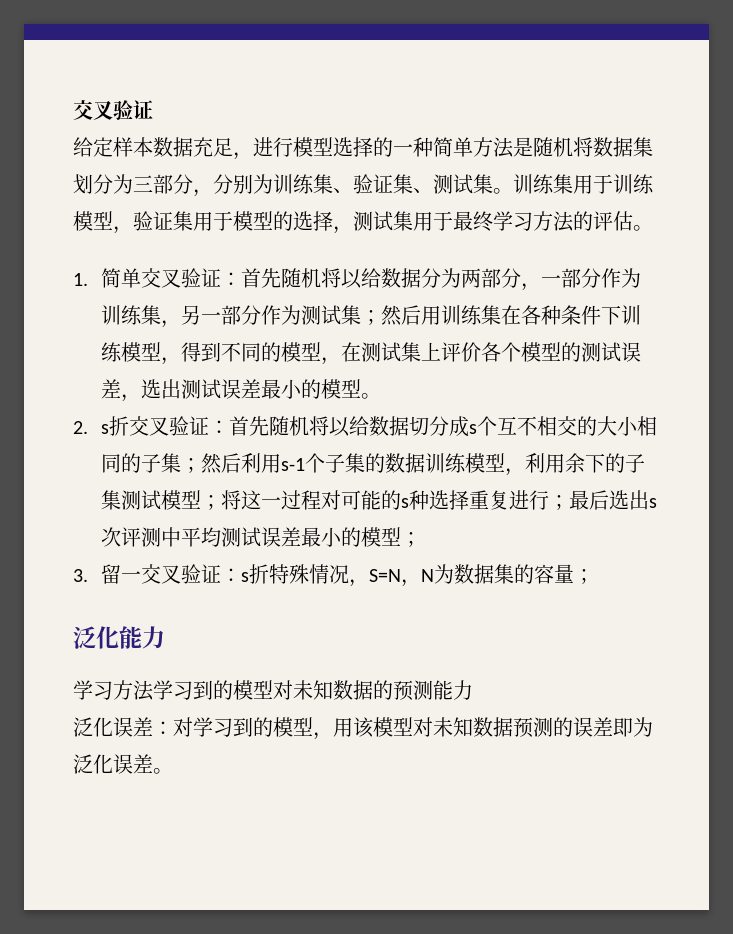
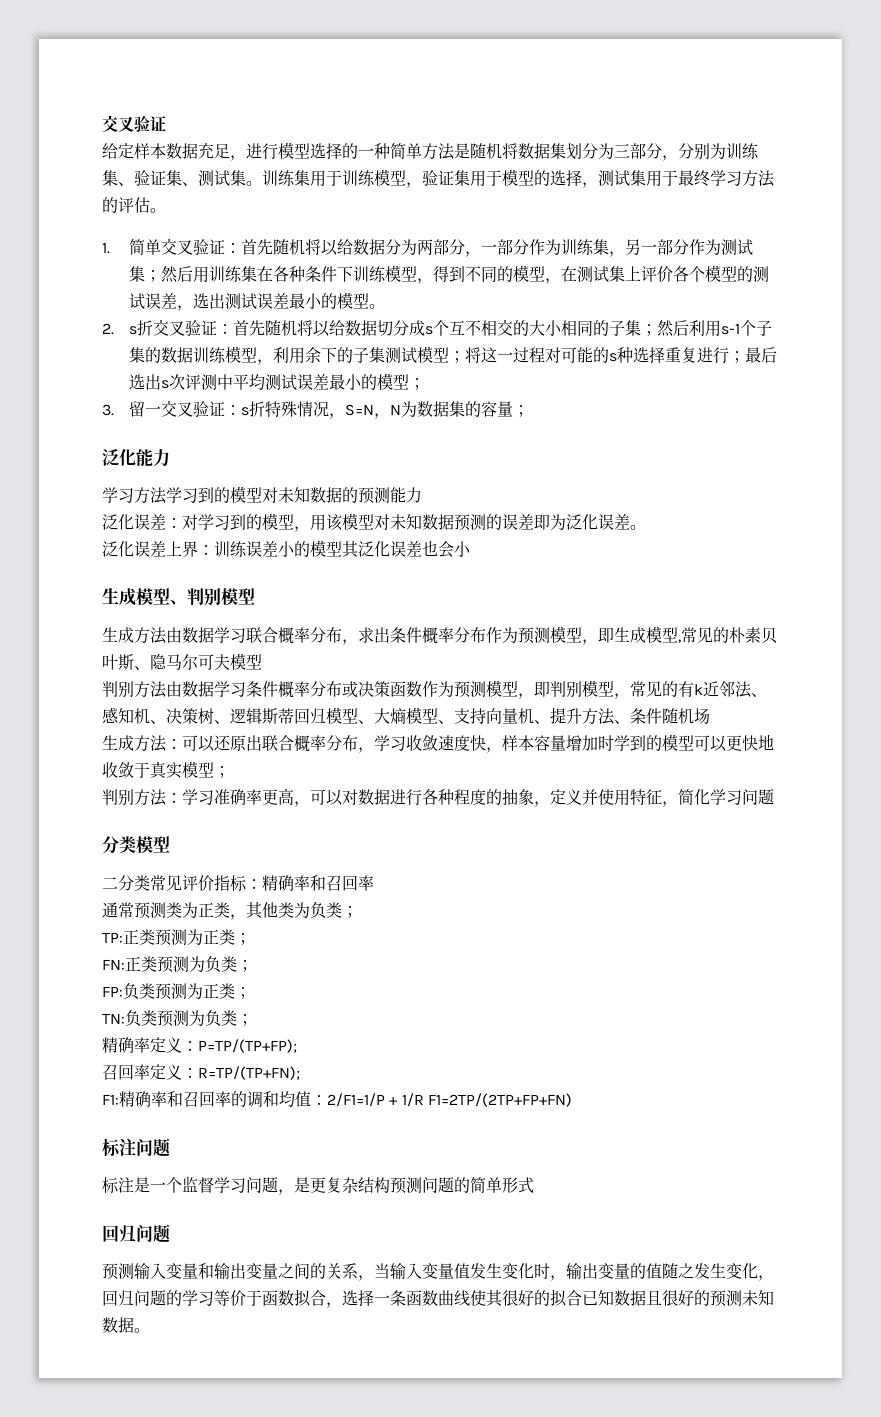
(173, 771) none -> [102,540,471,558] [102,588,255,606] [102,626,777,645] [102,653,262,670] [102,680,767,699] [102,707,710,725] [102,734,774,753] [102,761,230,779] [102,788,774,807] [102,836,170,854] [102,875,374,892] [102,902,358,920] [102,929,251,946] [102,956,253,973] [102,983,251,1000] [102,1010,253,1027] [102,1037,297,1053] [102,1064,300,1080] [102,1091,572,1108] [102,1138,170,1157] [102,1176,534,1195] [102,1224,170,1243] [102,1263,774,1281] [102,1289,774,1308] [102,1317,150,1333] // 泛化误差上界：训练误差小的模型其泛化误差也会小 // 生成模型、判别模型 // 生成方法由数据学习联合概率分布，求出条件概率分布作为预测模型，即生成模型,常见的朴素贝叶斯、隐马尔可夫模型 // 判别方法由数据学习条件概率分布或决策函数作为预测模型，即判别模型，常见的有k近邻法、感知机、决策树、逻辑斯蒂回归模型、大熵模型、支持向量机、提升方法、条件随机场 // 生成方法：可以还原出联合概率分布，学习收敛速度快，样本容量增加时学到的模型可以更快地收敛于真实模型； // 判别方法：学习准确率更高，可以对数据进行各种程度的抽象，定义并使用特征，简化学习问题 // 分类模型 // 二分类常见评价指标：精确率和召回率 // 通常预测类为正类，其他类为负类； // TP:正类预测为正类； // FN:正类预测为负类； // FP:负类预测为正类； // TN:负类预测为负类； // 精确率定义：P=TP/(TP+FP); // 召回率定义：R=TP/(TP+FN); // F1:精确率和召回率的调和均值：2/F1=1/P + 1/R F1=2TP/(2TP+FP+FN) // 标注问题 // 标注是一个监督学习问题，是更复杂结构预测问题的简单形式 // 回归问题 // 预测输入变量和输出变量之间的关系，当输入变量值发生变化时，输出变量的值随之发生变化，回归问题的学习等价于函数拟合，选择一条函数曲线使其很好的拟合已知数据且很好的预测未知数据。

